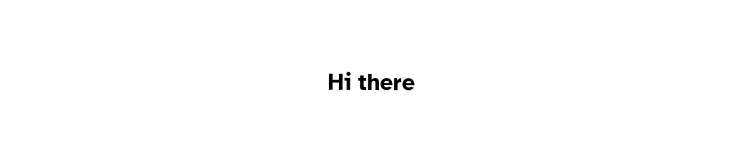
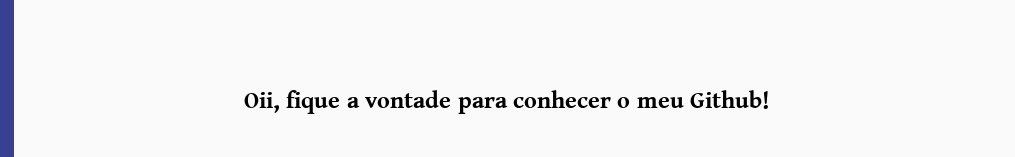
[327,71,415,91] Hi there -> [244,90,770,114] Oii, fique a vontade para conhecer o meu Github!

